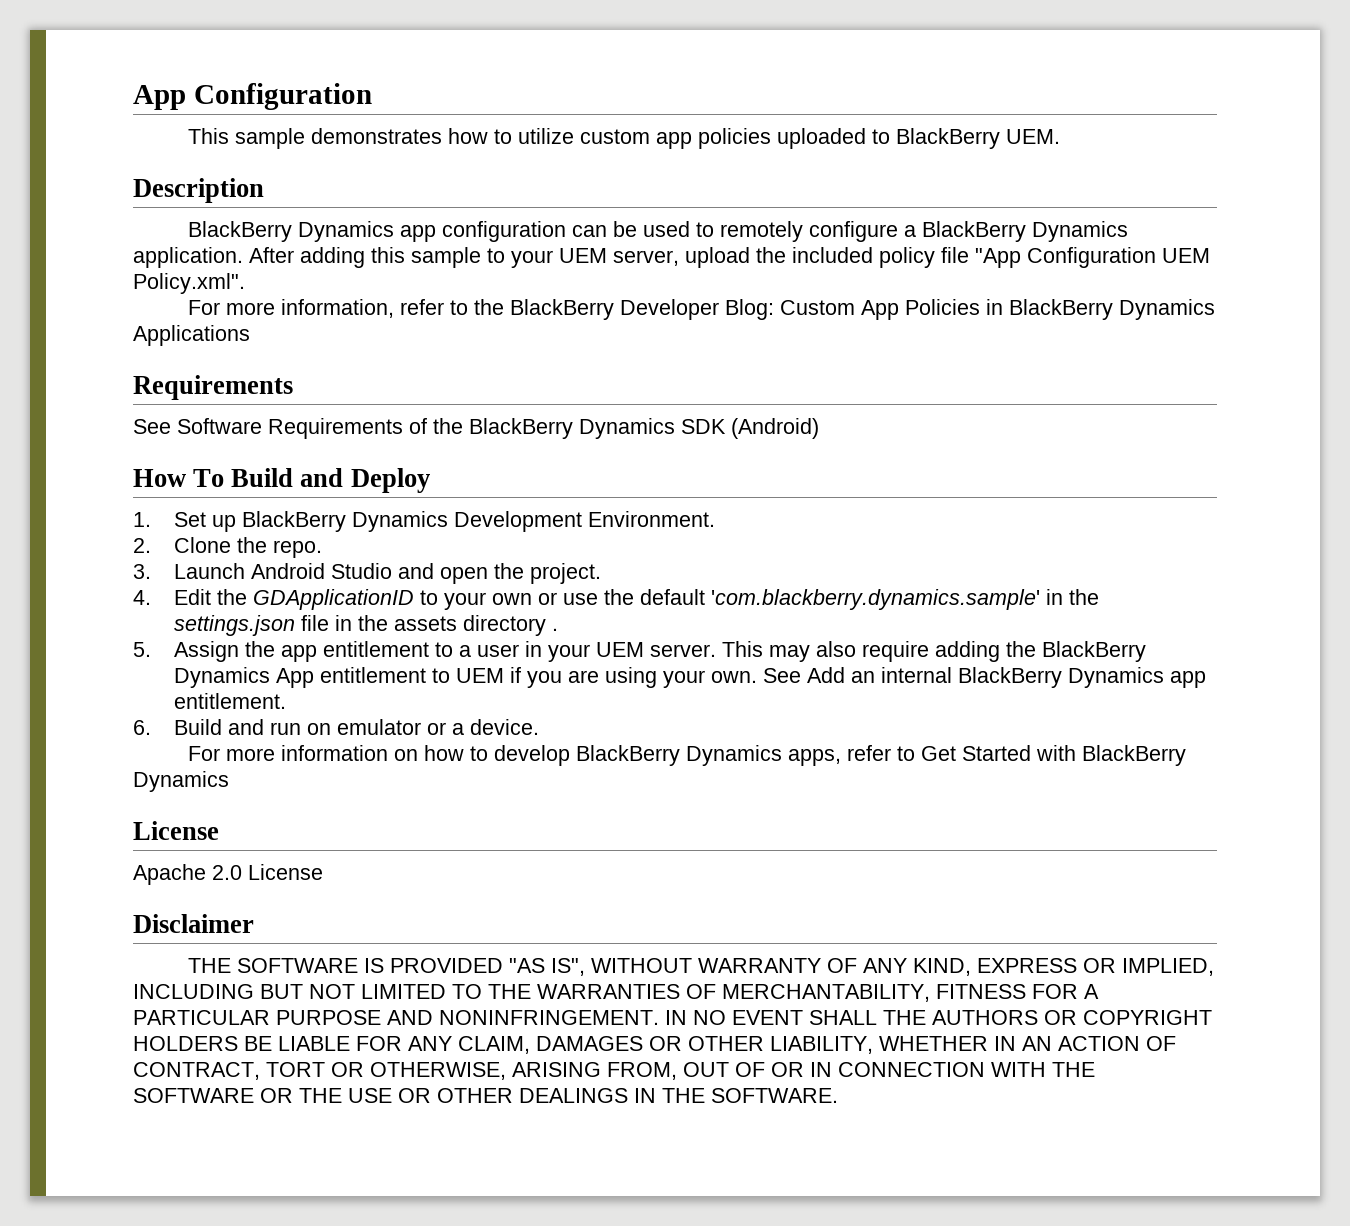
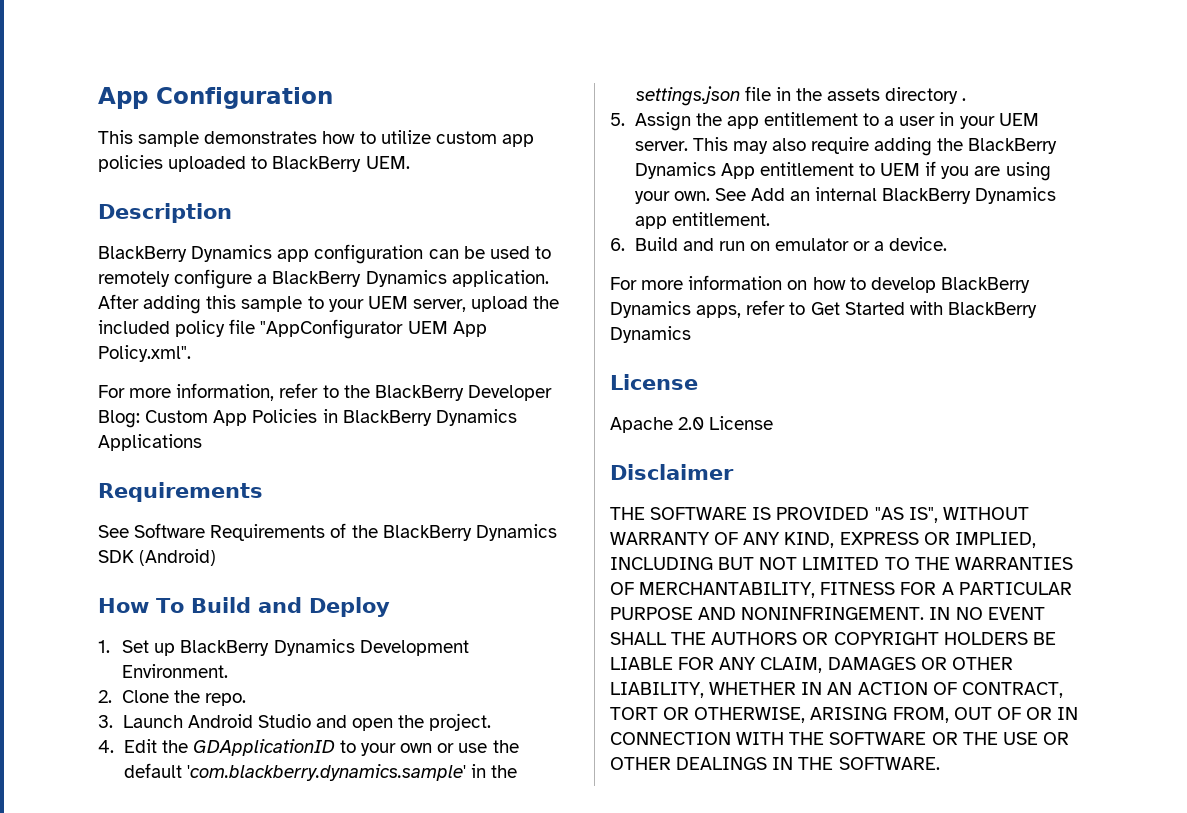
[975,247,1210,268] "App Configuration UEM -> [260,319,487,339] "AppConfigurator UEM App

